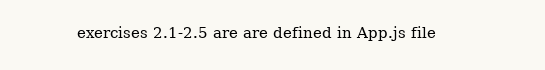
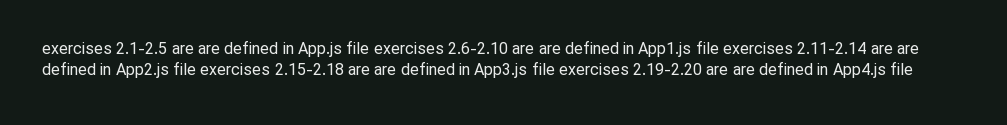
(436, 32) none -> [373,40,920,57] [42,61,914,78] exercises 2.6-2.10 are are defined in App1.js file exercises 2.11-2.14 are are defined in App2.js file exercises 2.15-2.18 are are defined in App3.js file exercises 2.19-2.20 are are defined in App4.js file

